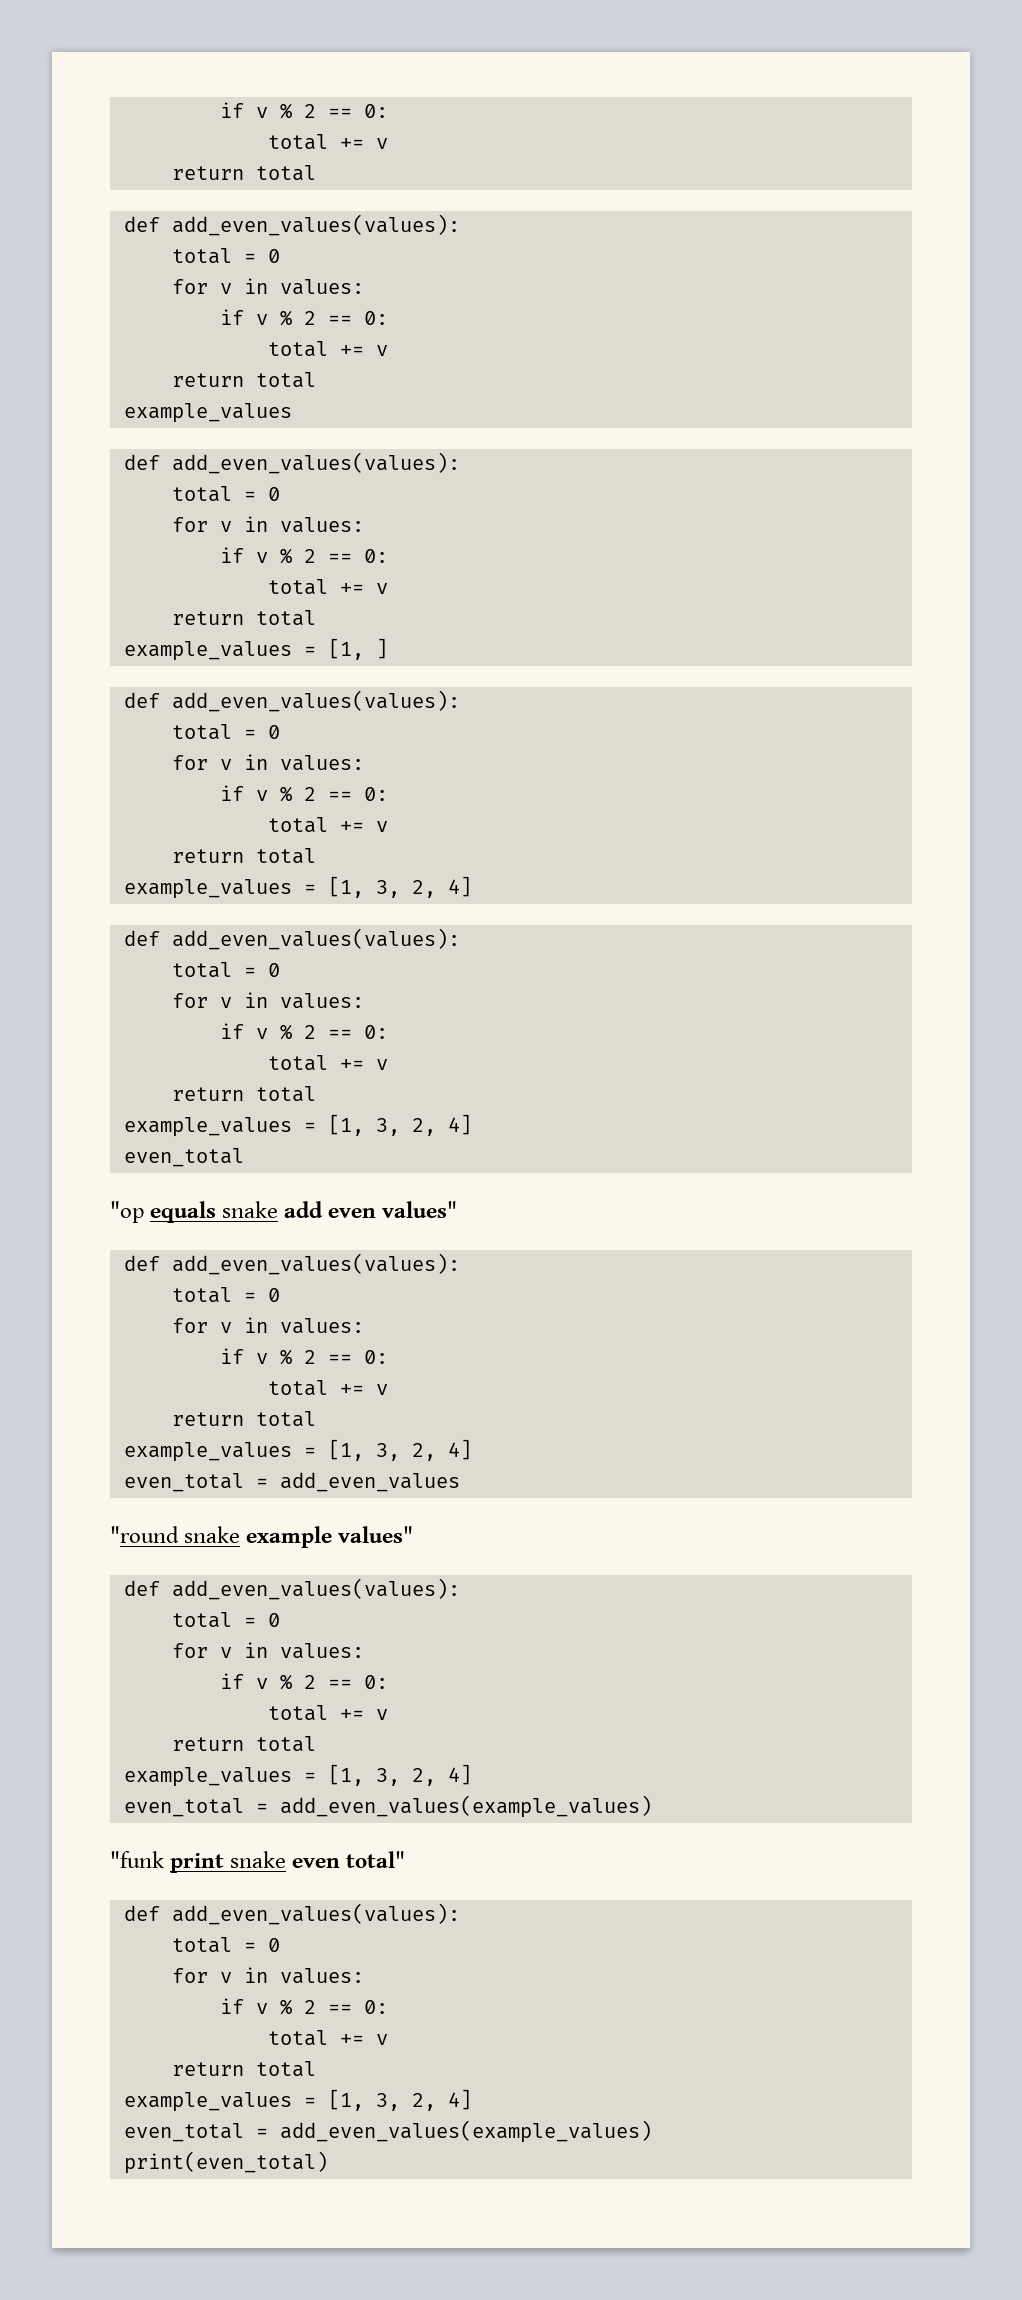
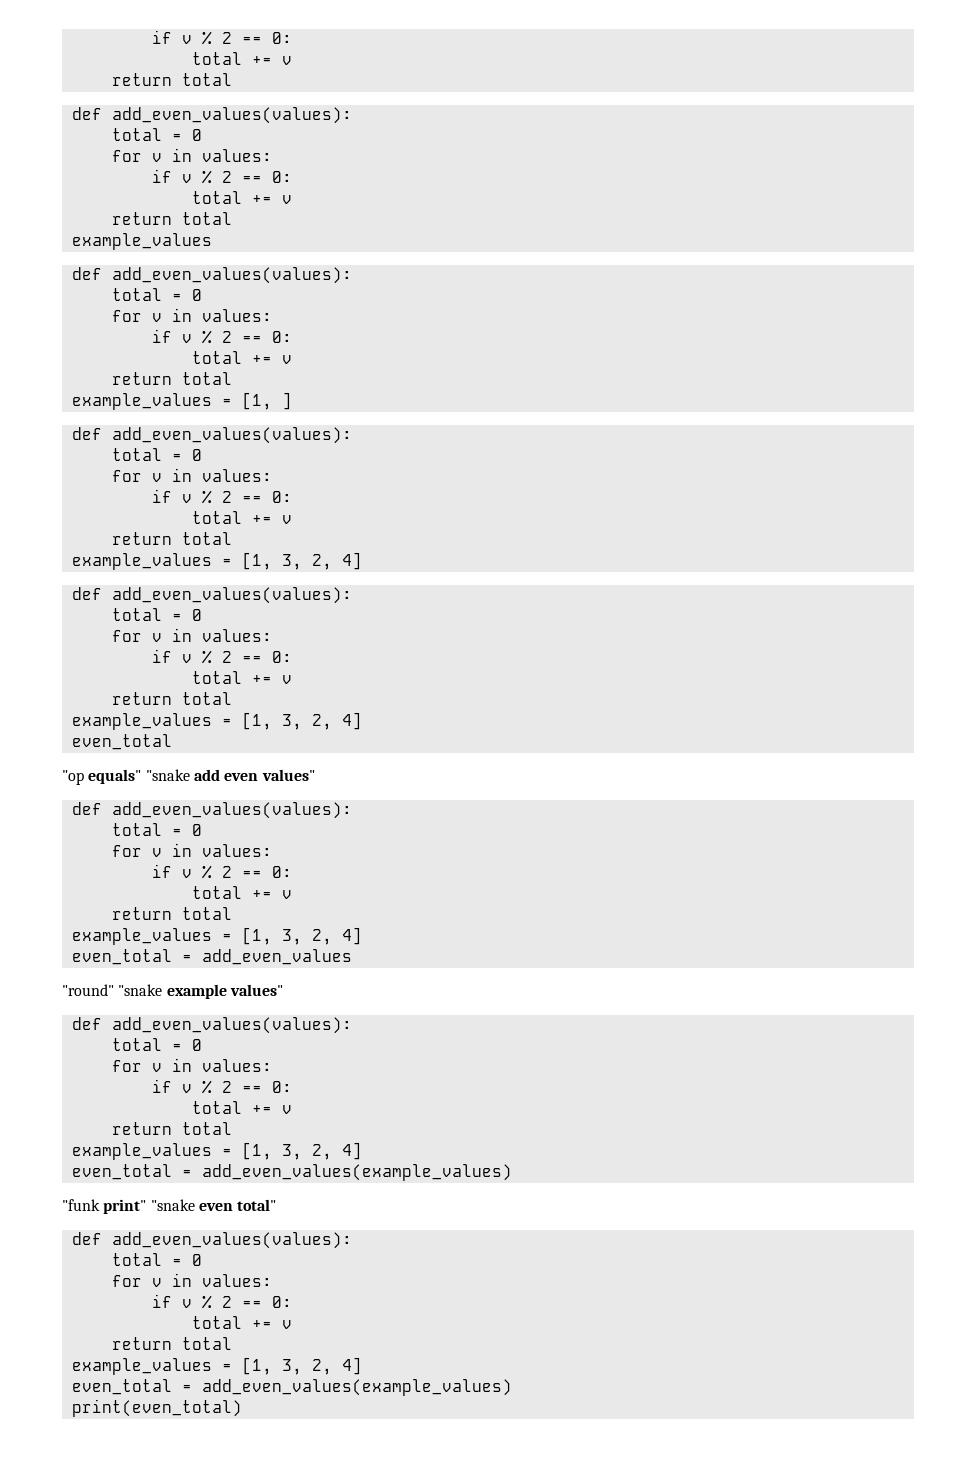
[150,1201,279,1223] equals snake -> [88,769,190,784] equals" "snake
[110,1526,241,1543] "round snake -> [62,984,163,996] "round" "snake
[170,1851,287,1873] print snake -> [103,1199,195,1214] print" "snake

